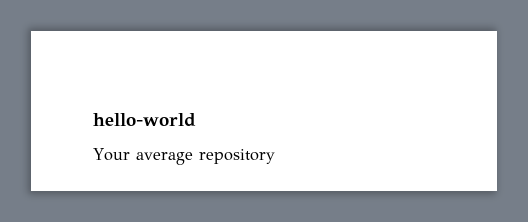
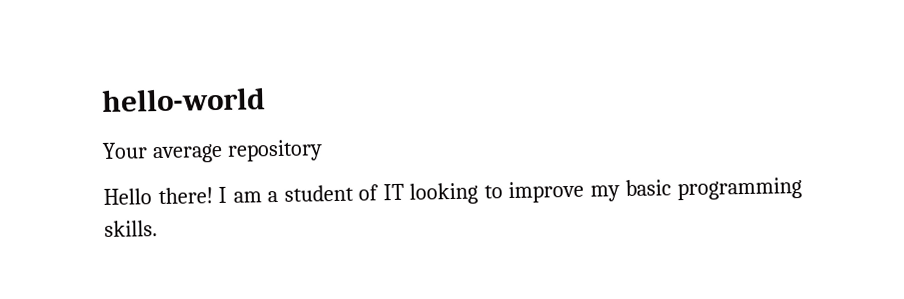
(275, 156) none -> [103,177,803,205] [104,220,158,237] // Hello there! I am a student of IT looking to improve my basic programming skills.

